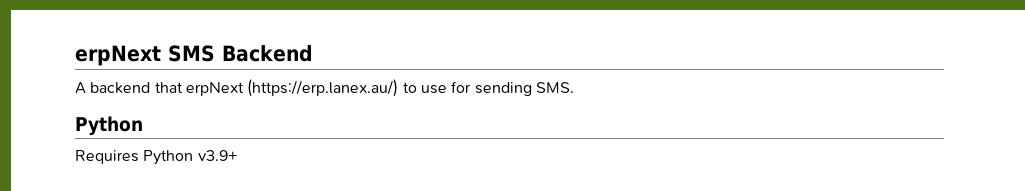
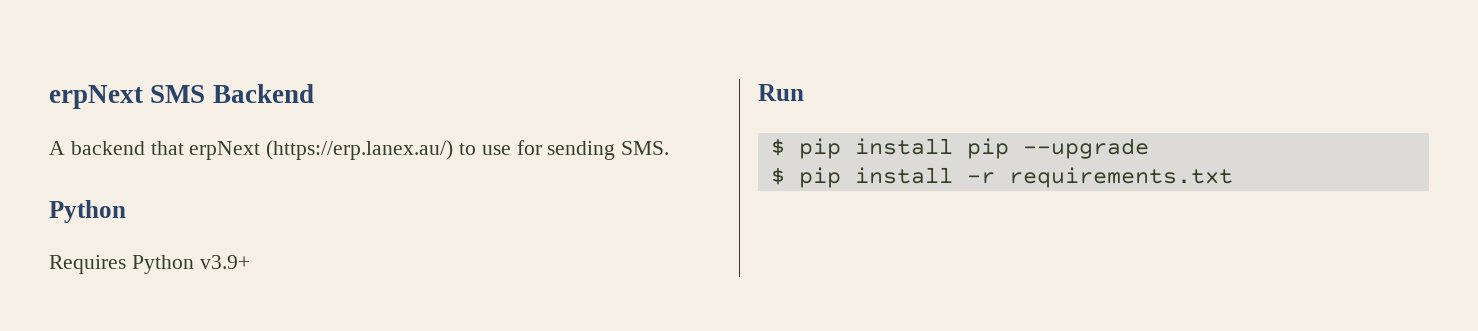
(238, 155) none -> [758,84,804,101] [770,138,1149,159] [770,167,1233,188] // Run // $ pip install pip --upgrade // $ pip install -r requirements.txt

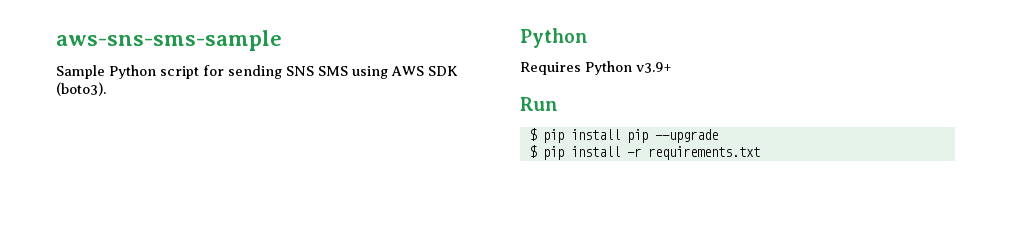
[49,84,314,109] [49,140,670,160] erpNext SMS Backend // A backend that erpNext (https://erp.lanex.au/) to use for sending SMS. -> [56,30,282,51] [56,65,458,79] [56,82,106,96] aws-sns-sms-sample // Sample Python script for sending SNS SMS using AWS SDK (boto3).

